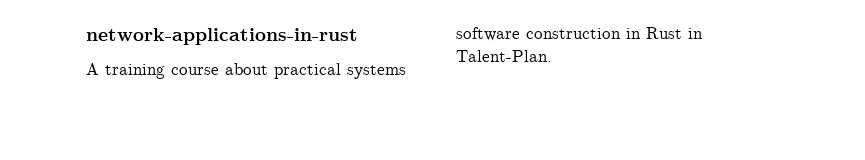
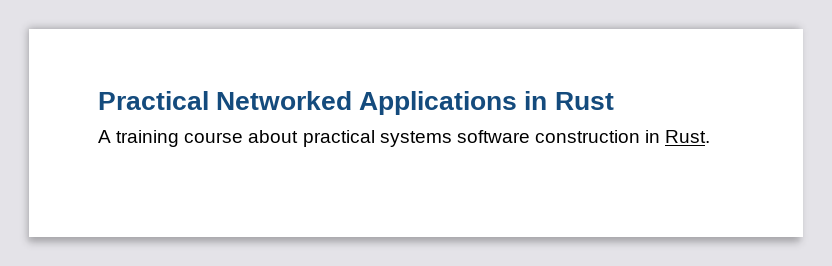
[86,28,358,45] network-applications-in-rust -> [98,91,614,115] Practical Networked Applications in Rust
[646,27,703,39] [456,50,552,62] Rust in Talent-Plan. -> [665,130,711,143] Rust.

